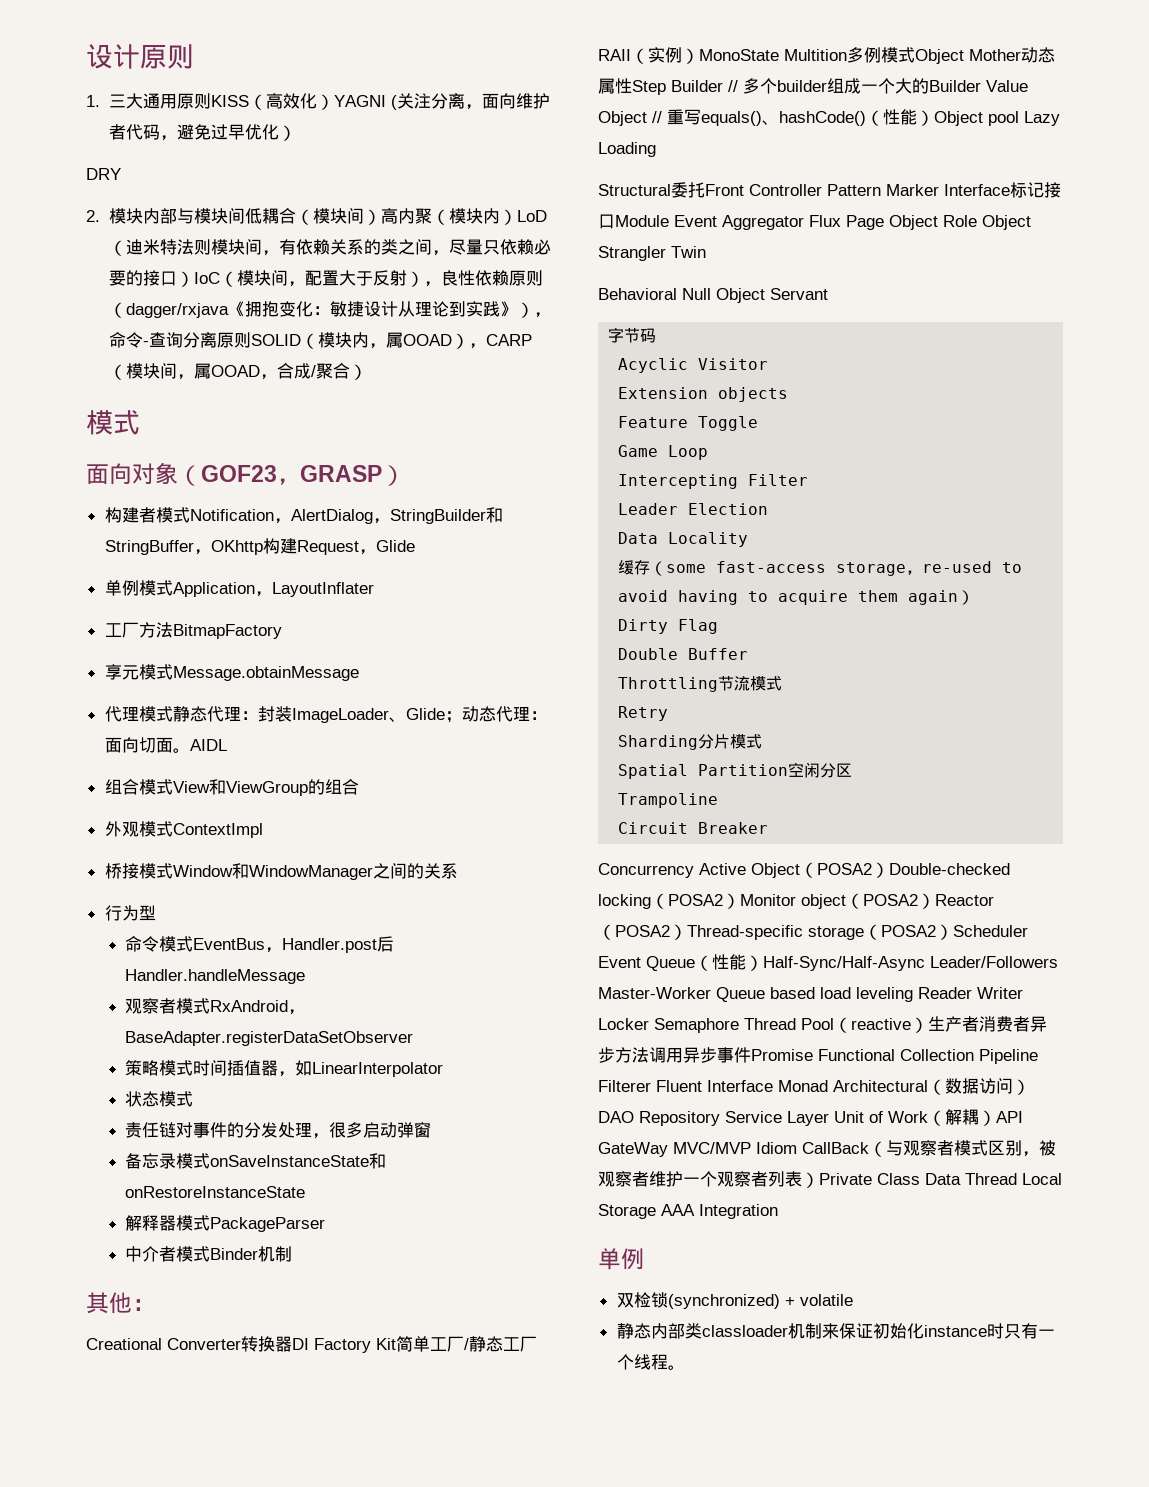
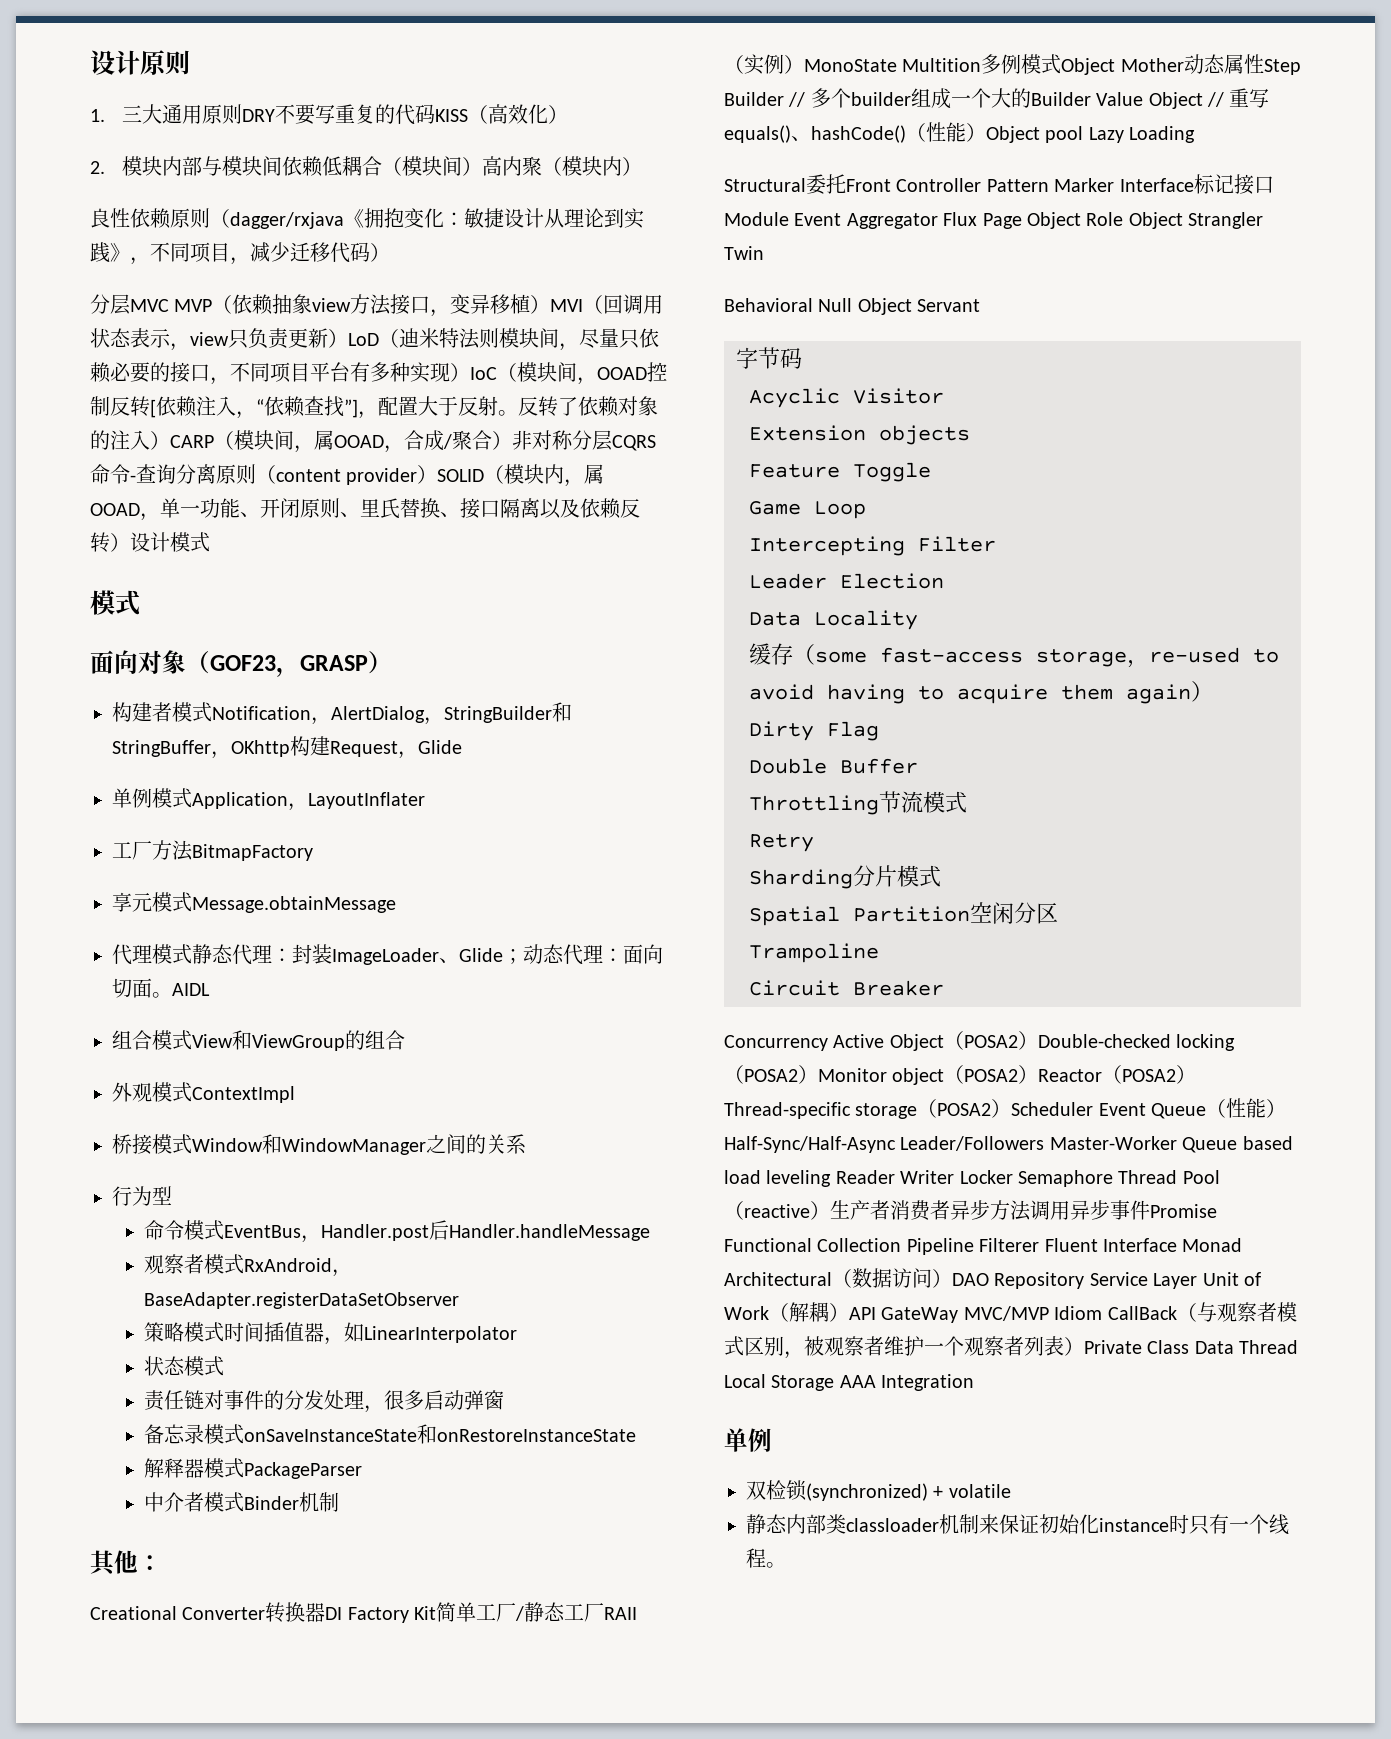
(211, 101) none -> [242,104,436,125] DRY不要写重复的代码
[333,93,550,110] [108,124,296,141] [86,168,121,180] YAGNI (关注分离，面向维护者代码，避免过早优化） // DRY -> (569, 114) none
(245, 216) none -> [282,156,324,177] 依赖
[516,210,547,222] [108,239,551,256] [108,270,441,287] LoD（迪米特法则模块间，有依赖关系的类之间，尽量只依赖必要的接口）IoC（模块间，配置大于反射）， -> (643, 166) //
[516,302,551,318] [108,332,486,349] ），命令-查询分离原则SOLID（模块内，属OOAD）， -> [130,242,390,265] [90,294,664,317] [90,328,659,351] [90,362,667,385] [90,396,658,419] [90,430,170,450] ，不同项目，减少迁移代码） // 分层MVC MVP（依赖抽象view方法接口，变异移植）MVI（回调用状态表示，view只负责更新）LoD（迪米特法则模块间，尽量只依赖必要的接口，不同项目平台有多种实现）IoC（模块间，OOAD控制反转[依赖注入，“依赖查找”]，配置大于反射。反转了依赖对象的注入）
(367, 372) none -> [512,430,656,451] [90,464,605,487] [90,498,640,521] [90,532,210,553] 非对称分层CQRS命令-查询分离原则（content provider）SOLID（模块内，属OOAD，单一功能、开闭原则、里氏替换、接口隔离以及依赖反转）设计模式

